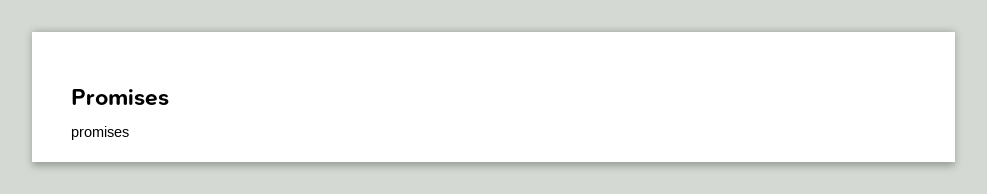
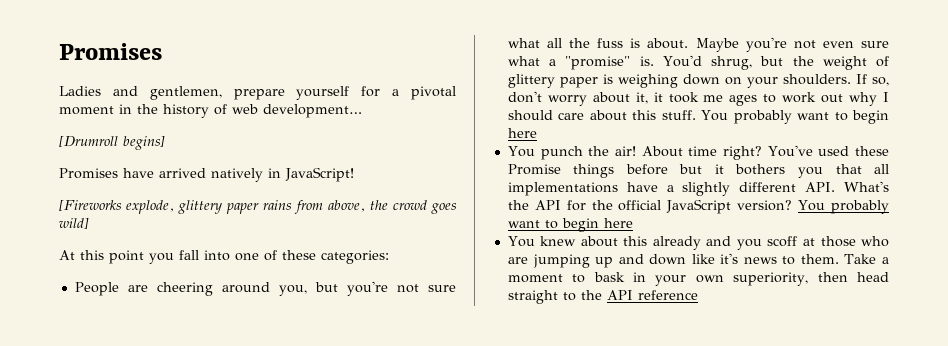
[71,126,129,140] promises -> [59,86,456,100] [59,104,362,118] [59,136,165,150] [59,167,354,182] [59,200,457,214] [59,218,89,229] [59,250,389,264] [74,281,457,296] [507,37,889,52] [507,55,890,70] [507,74,889,88] [507,91,890,106] [507,110,889,124] [507,128,537,138] [507,145,889,160] [507,164,889,178] [507,181,890,196] [507,199,889,214] [507,218,633,232] [507,236,889,250] [507,253,889,268] [507,272,889,286] [507,290,698,304] Ladies and gentlemen, prepare yourself for a pivotal moment in the history of web development… // [Drumroll begins] // Promises have arrived natively in JavaScript! // [Fireworks explode, glittery paper rains from above, the crowd goes wild] // At this point you fall into one of these categories: // People are cheering around you, but you're not sure what all the fuss is about. Maybe you're not even sure what a "promise" is. You'd shrug, but the weight of glittery paper is weighing down on your shoulders. If so, don't worry about it, it took me ages to work out why I should care about this stuff. You probably want to begin here // You punch the air! About time right? You've used these Promise things before but it bothers you that all implementations have a slightly different API. What's the API for the official JavaScript version? You probably want to begin here // You knew about this already and you scoff at those who are jumping up and down like it's news to them. Take a moment to bask in your own superiority, then head straight to the API reference

